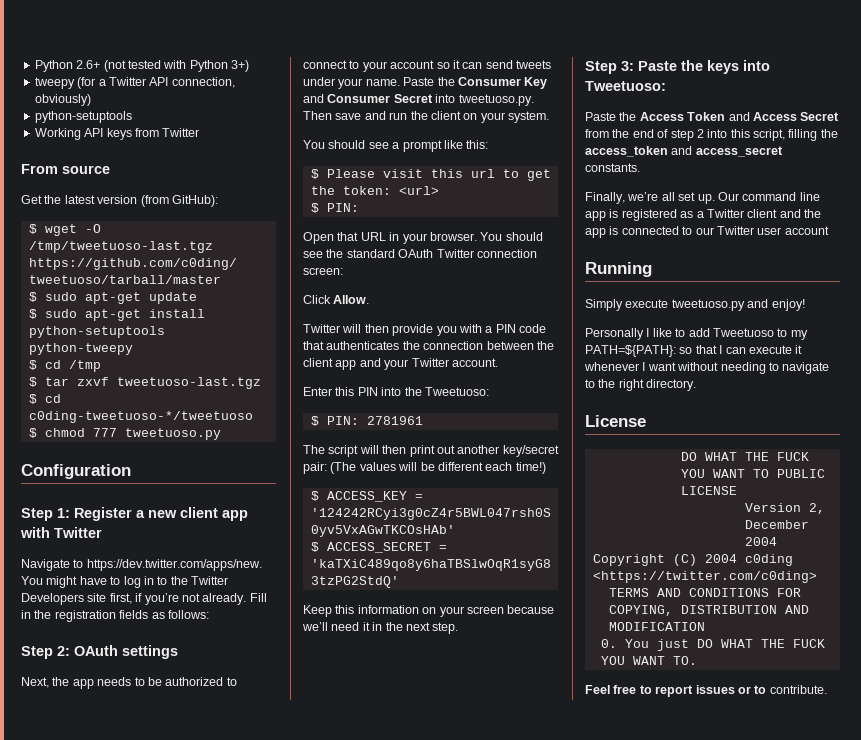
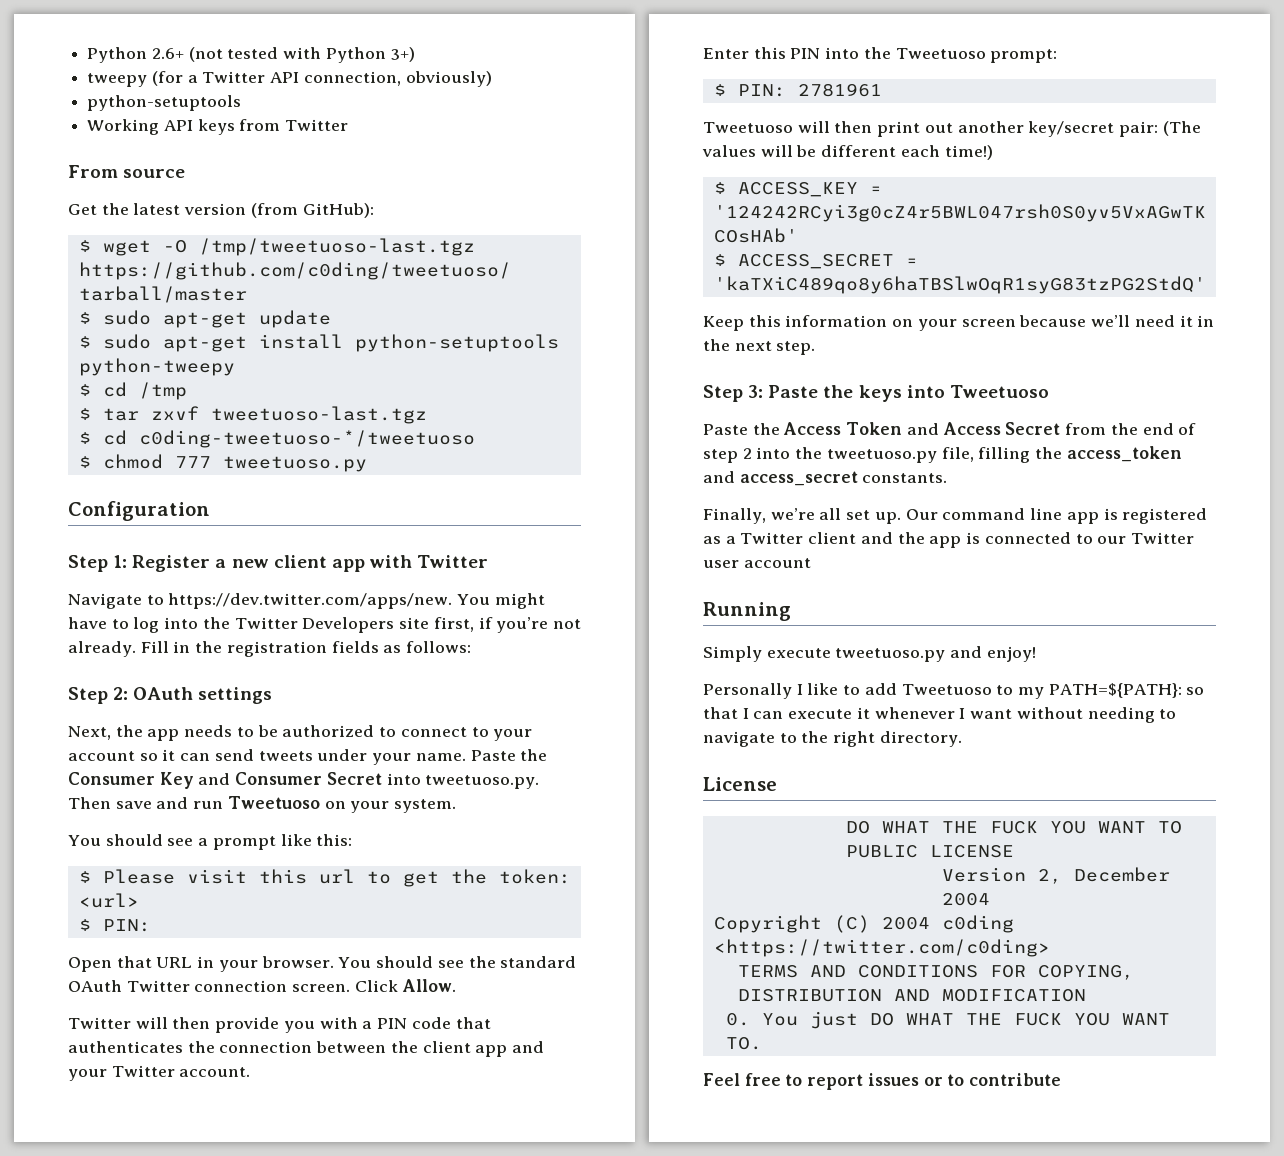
[143,576,168,585] in to -> [164,617,199,629] into
[410,111,461,120] the client -> [227,796,320,809] Tweetuoso
[303,267,343,275] screen: // -> [292,984,351,992] screen.
[424,387,489,396] Tweetuoso: -> [895,48,1058,63] Tweetuoso prompt:
[303,445,359,457] The script -> [703,122,793,133] Tweetuoso
[585,81,666,91] Tweetuoso: -> [949,385,1049,398] Tweetuoso
[730,129,785,141] this script, -> [795,447,974,463] the tweetuoso.py file,
[769,685,827,694] contribute. -> [969,1073,1062,1086] contribute

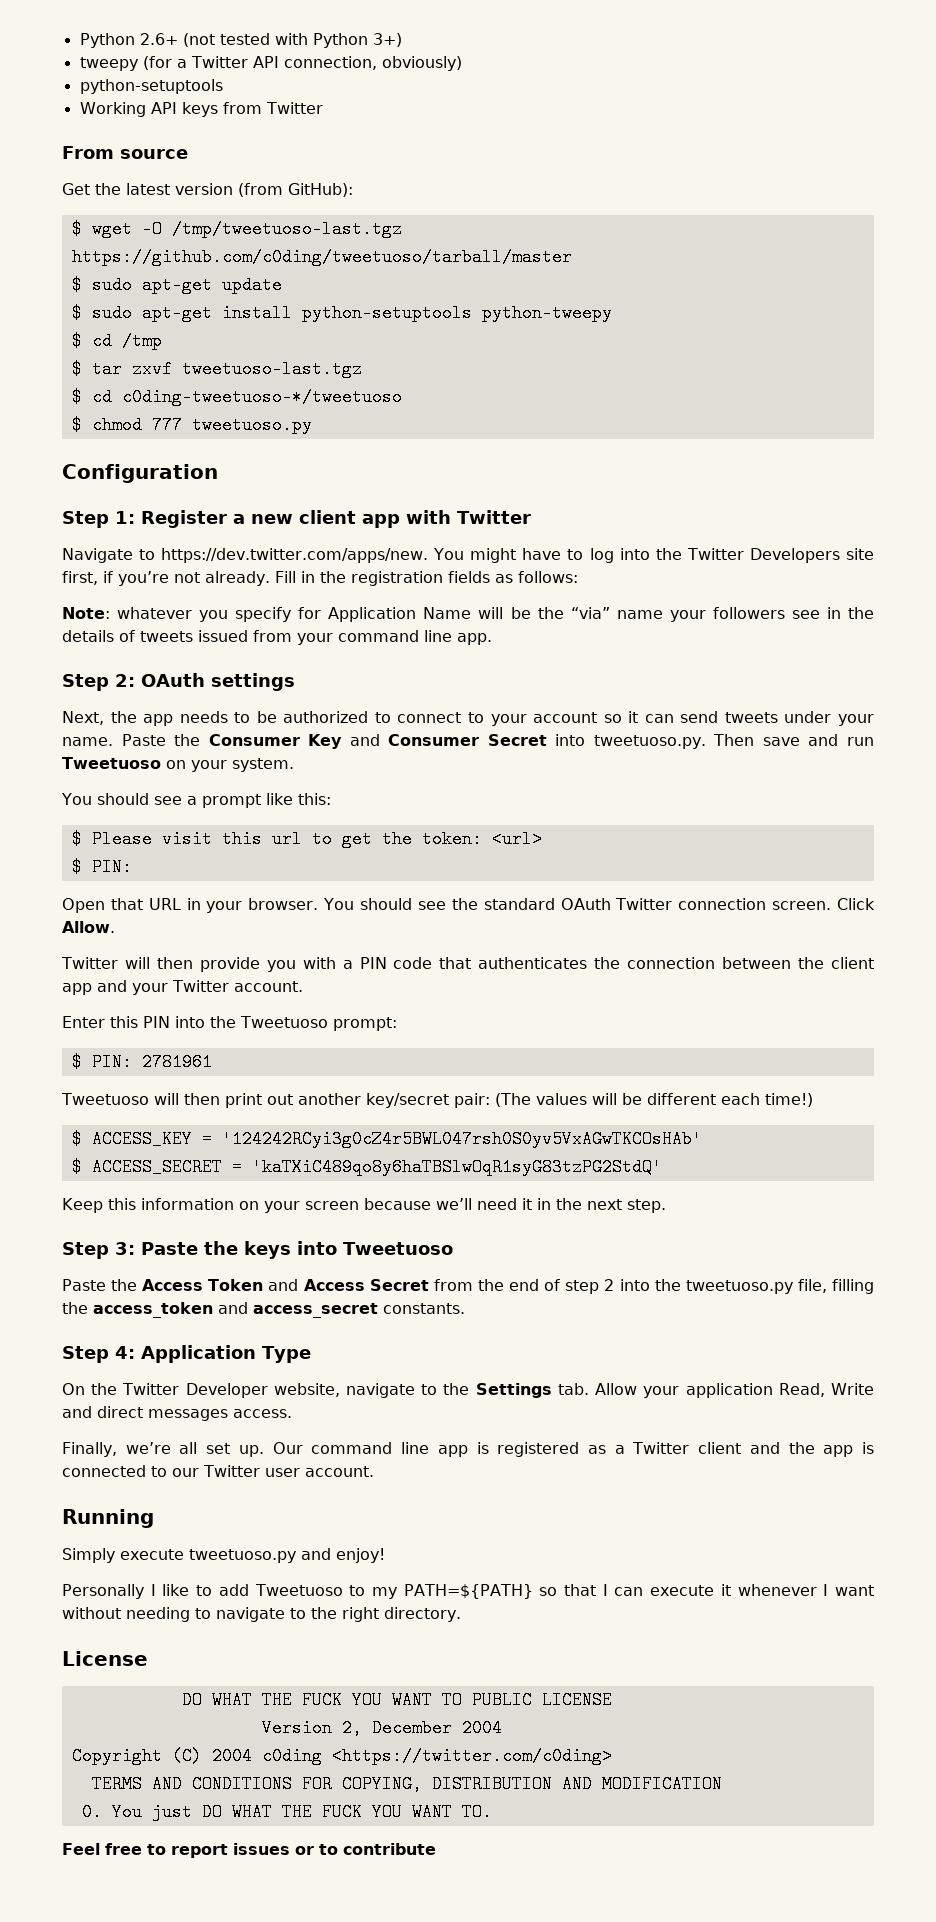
(472, 647) none -> [62,607,874,622] [62,630,492,645] // Note: whatever you specify for Application Name will be the “via” name your followers see in the details of tweets issued from your command line app.
(948, 478) none -> [62,1345,311,1363] [62,1383,874,1398] [62,1406,292,1421] // Step 4: Application Type // On the Twitter Developer website, navigate to the Settings tab. Allow your application Read, Write and direct messages access.
[743,558,811,568] account -> [304,1466,374,1477] account.
[1048,683,1182,698] PATH=${PATH}: -> [403,1584,533,1599] PATH=${PATH}

